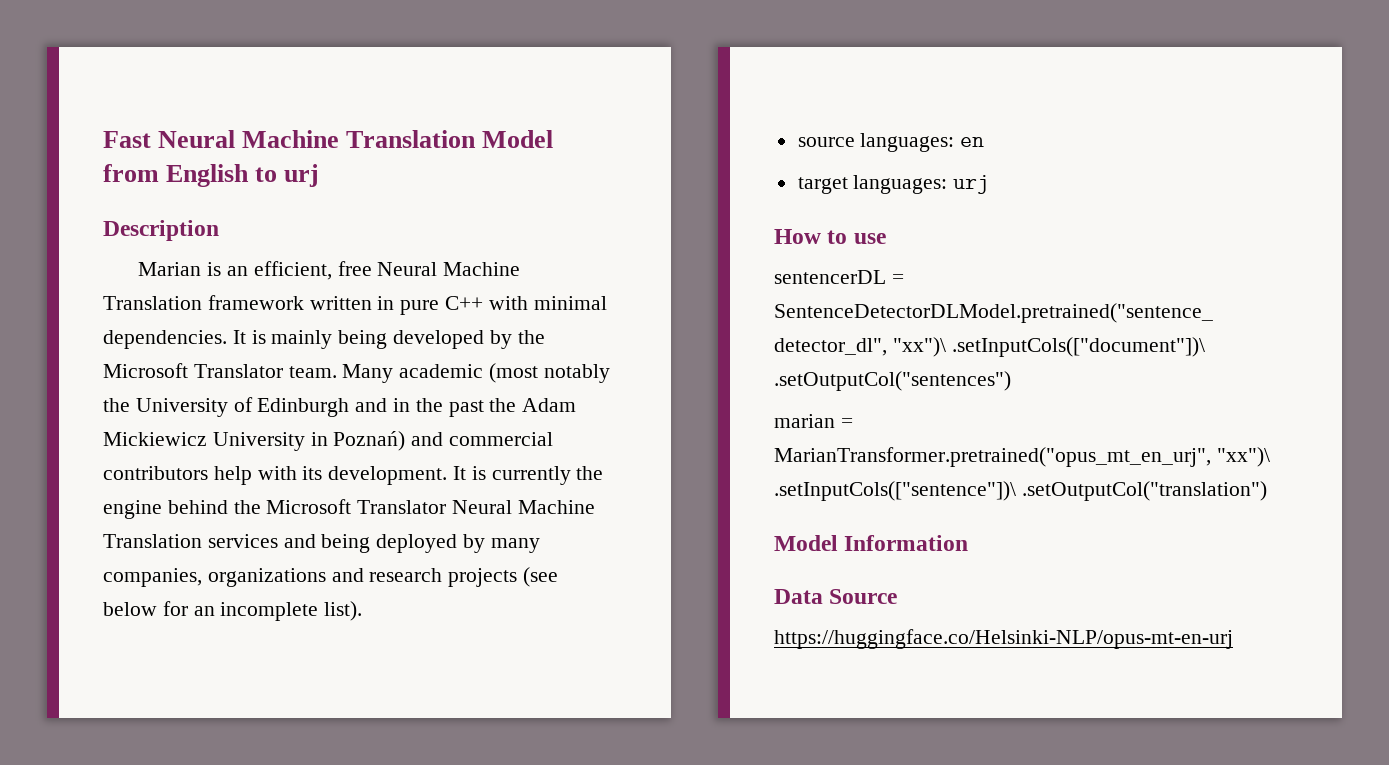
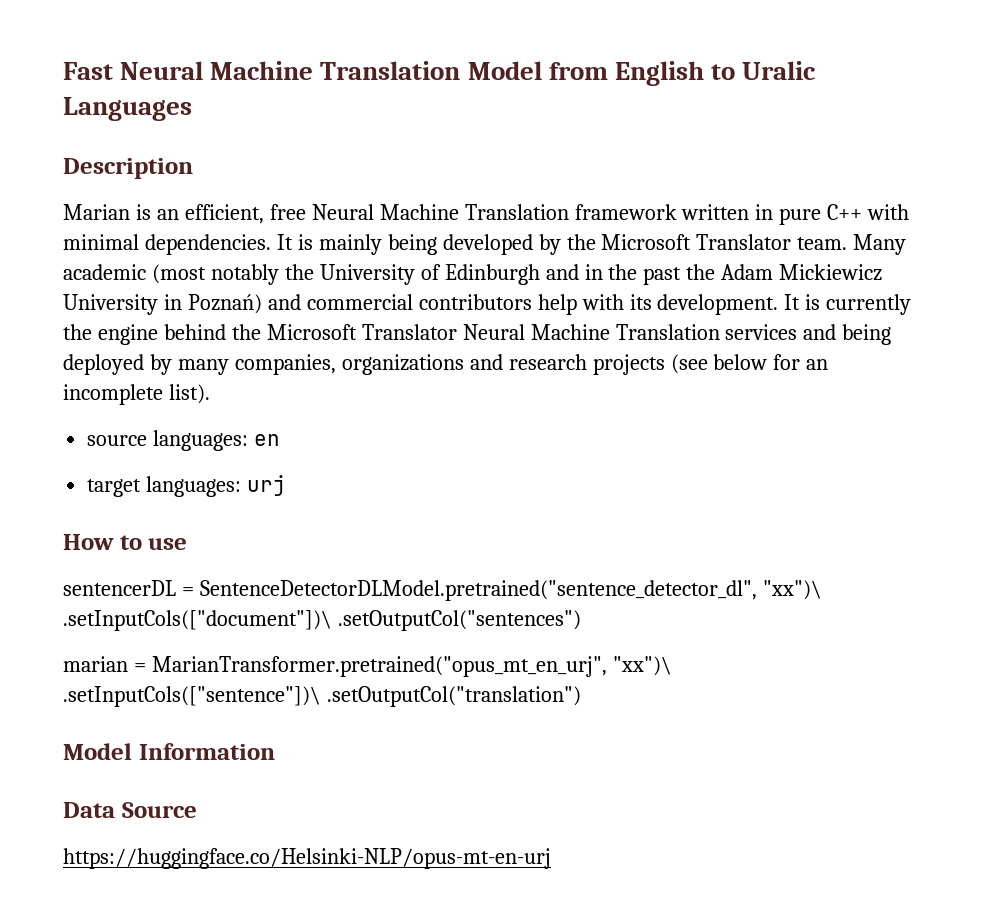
[284,164,320,187] urj -> [742,61,817,80] [63,97,192,121] Uralic Languages

